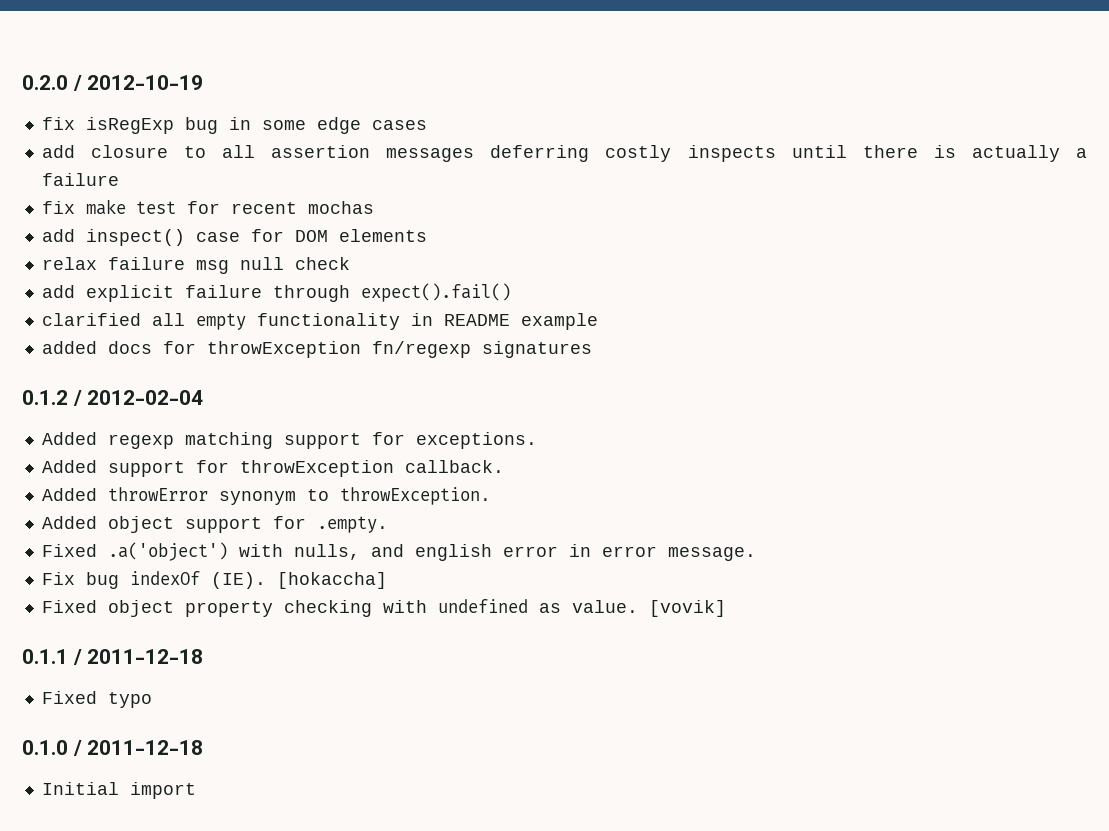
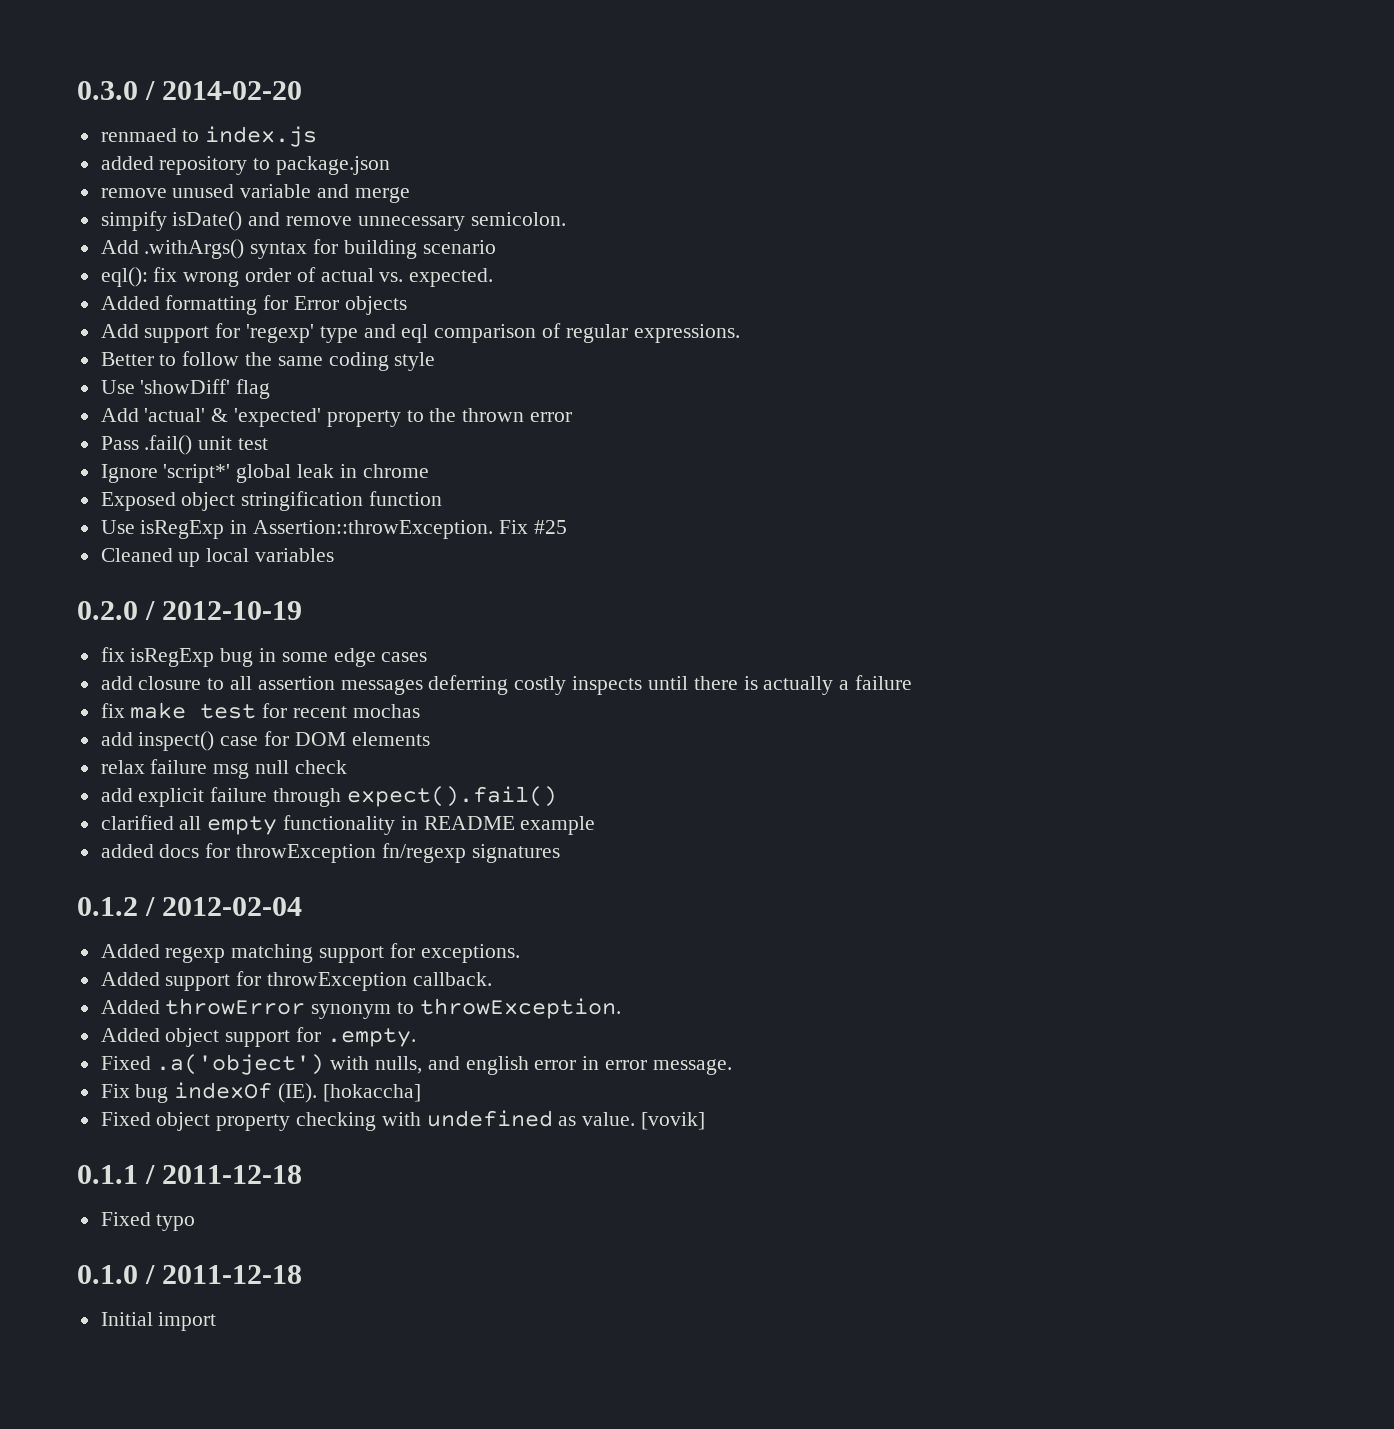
(22, 82) none -> [77,81,303,100] [100,126,318,147] [100,156,391,175] [100,184,410,203] [100,211,566,231] [100,239,496,259] [100,267,494,287] [100,295,407,315] [100,323,740,343] [100,351,436,371] [100,379,271,399] [100,408,573,427] [100,435,269,455] [100,464,429,483] [100,491,443,511] [100,520,567,539] [100,548,335,567] 0.3.0 / 2014-02-20 // renmaed to index.js // added repository to package.json // remove unused variable and merge // simpify isDate() and remove unnecessary semicolon. // Add .withArgs() syntax for building scenario // eql(): fix wrong order of actual vs. expected. // Added formatting for Error objects // Add support for 'regexp' type and eql comparison of regular expressions. // Better to follow the same coding style // Use 'showDiff' flag // Add 'actual' & 'expected' property to the thrown error // Pass .fail() unit test // Ignore 'script*' global leak in chrome // Exposed object stringification function // Use isRegExp in Assertion::throwException. Fix #25 // Cleaned up local variables //

